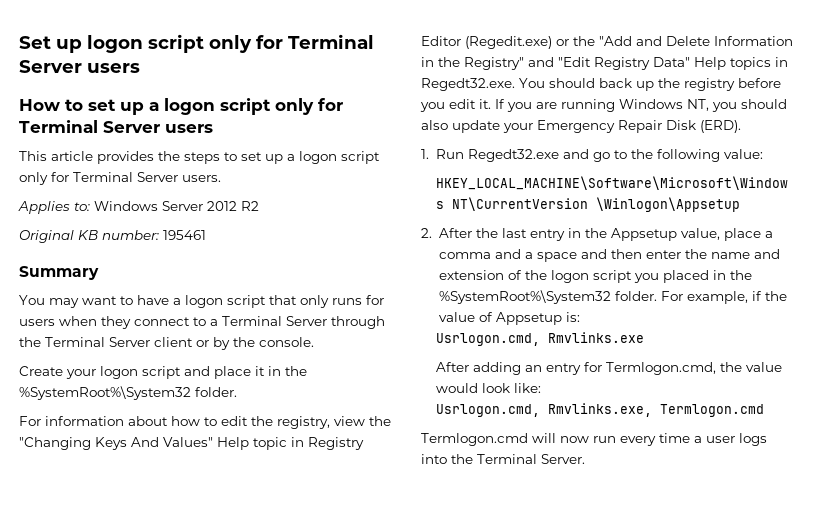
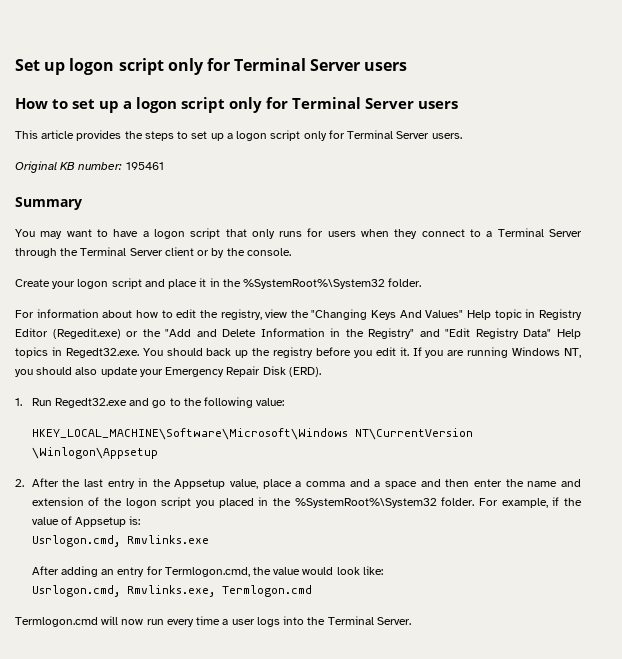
[18,201,259,214] // Applies to: Windows Server 2012 R2 -> (462, 136) none

